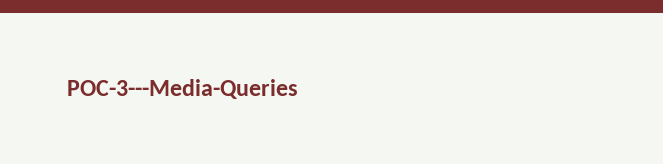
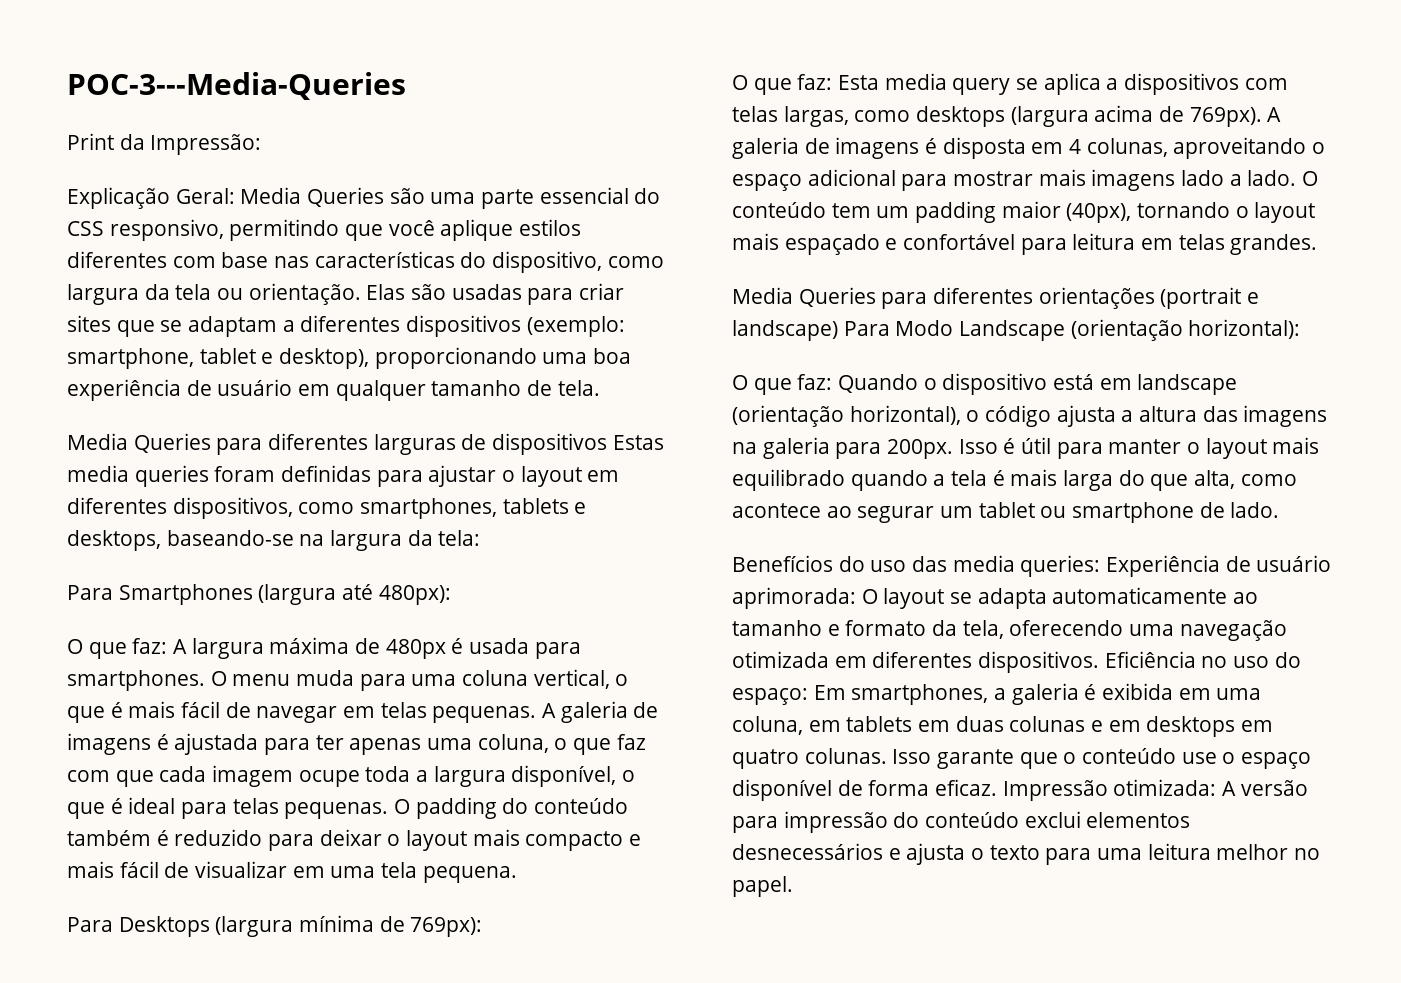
(298, 89) none -> [67,133,262,155] [67,187,661,209] [67,219,582,241] [67,251,664,273] [67,283,625,305] [67,315,625,337] [67,347,632,369] [67,379,600,401] [67,433,664,455] [67,465,620,487] [67,497,587,519] [67,530,481,551] [67,584,451,605] [67,637,581,659] [67,669,629,691] [67,701,659,723] [67,733,646,755] [67,765,636,787] [67,797,629,819] [67,829,642,851] [67,861,517,883] [67,915,483,937] [732,73,1288,95] [732,105,1282,127] [732,137,1326,159] [732,169,1319,191] [732,201,1316,223] [732,233,1318,255] [732,287,1260,309] [732,319,1301,341] [732,373,1238,395] [732,405,1328,427] [732,437,1320,459] [732,469,1297,491] [732,502,1280,523] [732,555,1332,577] [732,587,1259,609] [732,620,1287,641] [732,651,1301,673] [732,683,1262,705] [732,716,1274,737] [732,748,1312,769] [732,779,1308,801] [732,811,1191,833] [732,843,1321,865] [732,876,793,897] // Print da Impressão: // Explicação Geral: Media Queries são uma parte essencial do CSS responsivo, permitindo que você aplique estilos diferentes com base nas características do dispositivo, como largura da tela ou orientação. Elas são usadas para criar sites que se adaptam a diferentes dispositivos (exemplo: smartphone, tablet e desktop), proporcionando uma boa experiência de usuário em qualquer tamanho de tela. // Media Queries para diferentes larguras de dispositivos Estas media queries foram definidas para ajustar o layout em diferentes dispositivos, como smartphones, tablets e desktops, baseando-se na largura da tela: // Para Smartphones (largura até 480px): // O que faz: A largura máxima de 480px é usada para smartphones. O menu muda para uma coluna vertical, o que é mais fácil de navegar em telas pequenas. A galeria de imagens é ajustada para ter apenas uma coluna, o que faz com que cada imagem ocupe toda a largura disponível, o que é ideal para telas pequenas. O padding do conteúdo também é reduzido para deixar o layout mais compacto e mais fácil de visualizar em uma tela pequena. // Para Desktops (largura mínima de 769px): // O que faz: Esta media query se aplica a dispositivos com telas largas, como desktops (largura acima de 769px). A galeria de imagens é disposta em 4 colunas, aproveitando o espaço adicional para mostrar mais imagens lado a lado. O conteúdo tem um padding maior (40px), tornando o layout mais espaçado e confortável para leitura em telas grandes. // Media Queries para diferentes orientações (portrait e landscape) Para Modo Landscape (orientação horizontal): // O que faz: Quando o dispositivo está em landscape (orientação horizontal), o código ajusta a altura das imagens na galeria para 200px. Isso é útil para manter o layout mais equilibrado quando a tela é mais larga do que alta, como acontece ao segurar um tablet ou smartphone de lado. // Benefícios do uso das media queries: Experiência de usuário aprimorada: O layout se adapta automaticamente ao tamanho e formato da tela, oferecendo uma navegação otimizada em diferentes dispositivos. Eficiência no uso do espaço: Em smartphones, a galeria é exibida em uma coluna, em tablets em duas colunas e em desktops em quatro colunas. Isso garante que o conteúdo use o espaço disponível de forma eficaz. Impressão otimizada: A versão para impressão do conteúdo exclui elementos desnecessários e ajusta o texto para uma leitura melhor no papel.

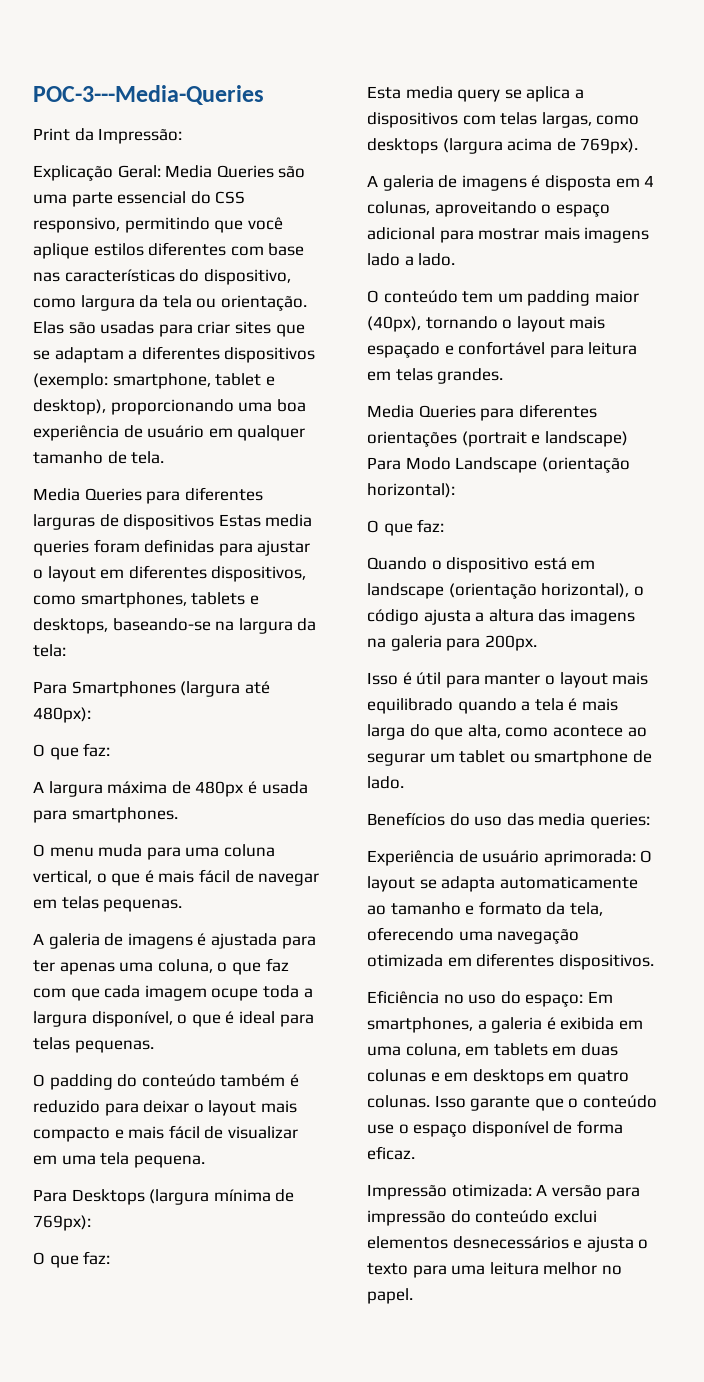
(168, 646) none -> (111, 750) //
(205, 680) none -> (178, 815) //
(537, 714) none -> (183, 905) //
(389, 810) none -> (154, 1046) //
(833, 82) none -> (111, 1258) //
(1262, 117) none -> (639, 146) //
(1297, 178) none -> (456, 259) //
(833, 382) none -> (445, 526) //
(954, 449) none -> (537, 643) //
(1101, 566) none -> (650, 821) //
(1100, 662) none -> (654, 962) //
(998, 787) none -> (415, 1153) //

